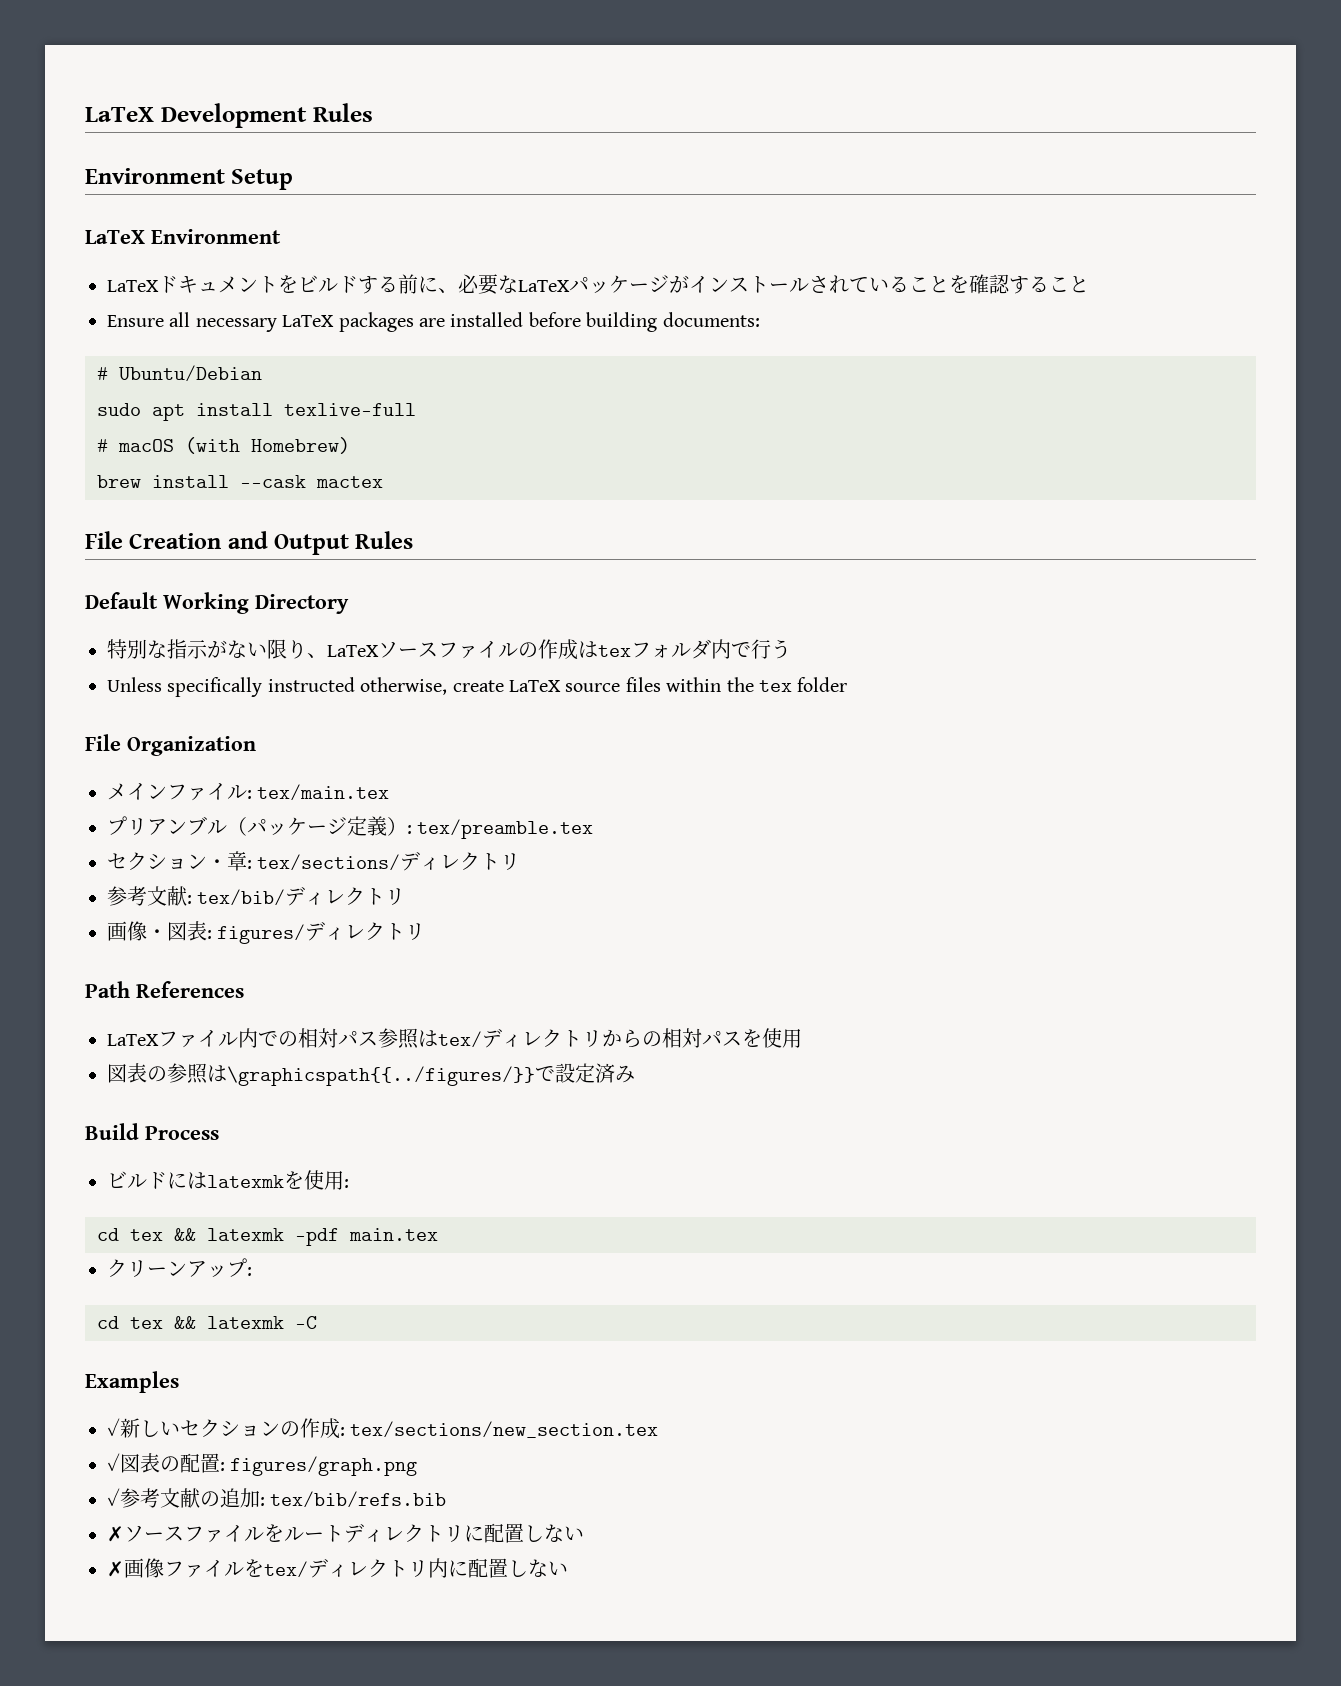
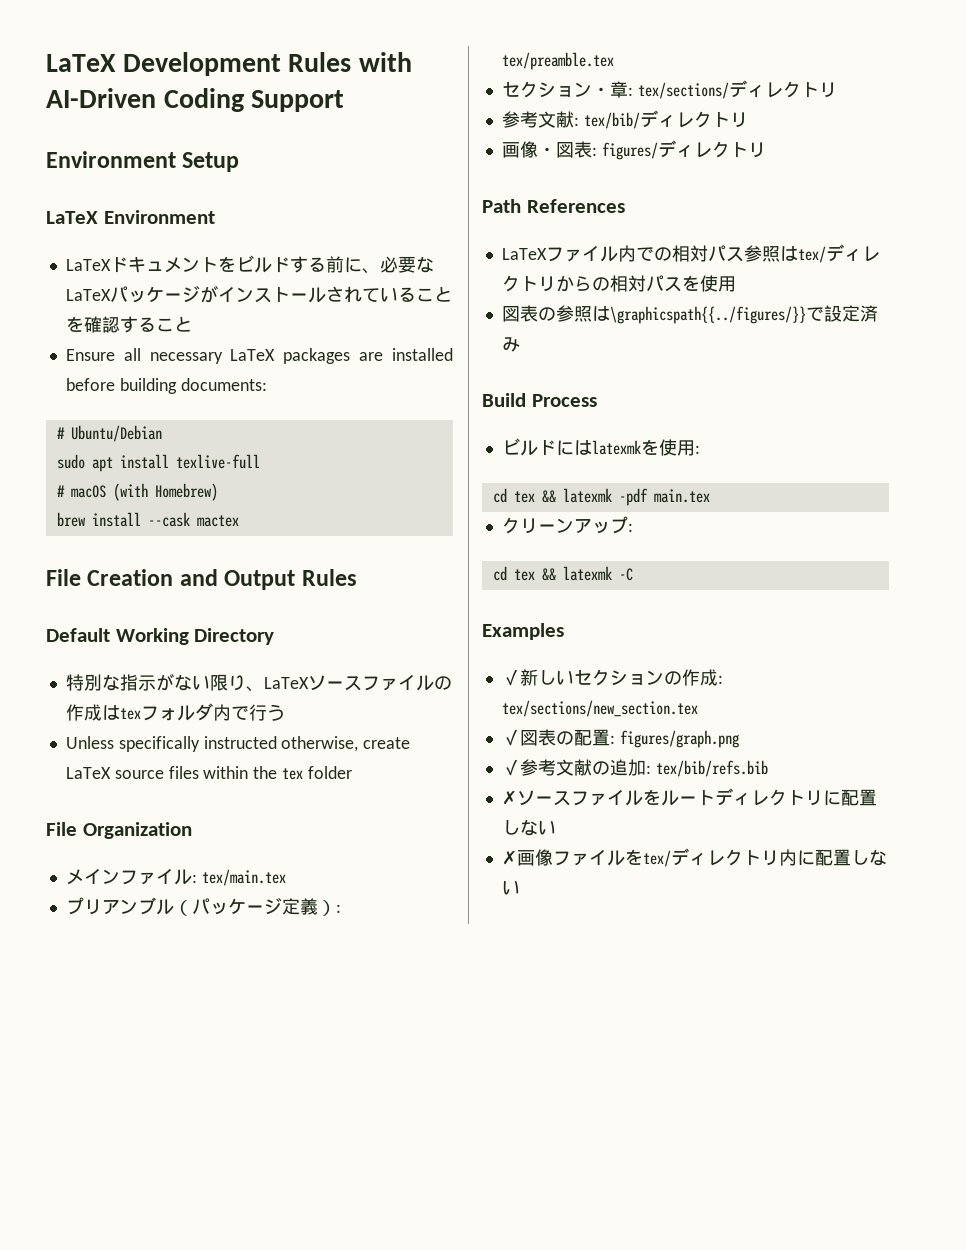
(373, 112) none -> [358,52,412,72] [46,88,345,112] with AI-Driven Coding Support

